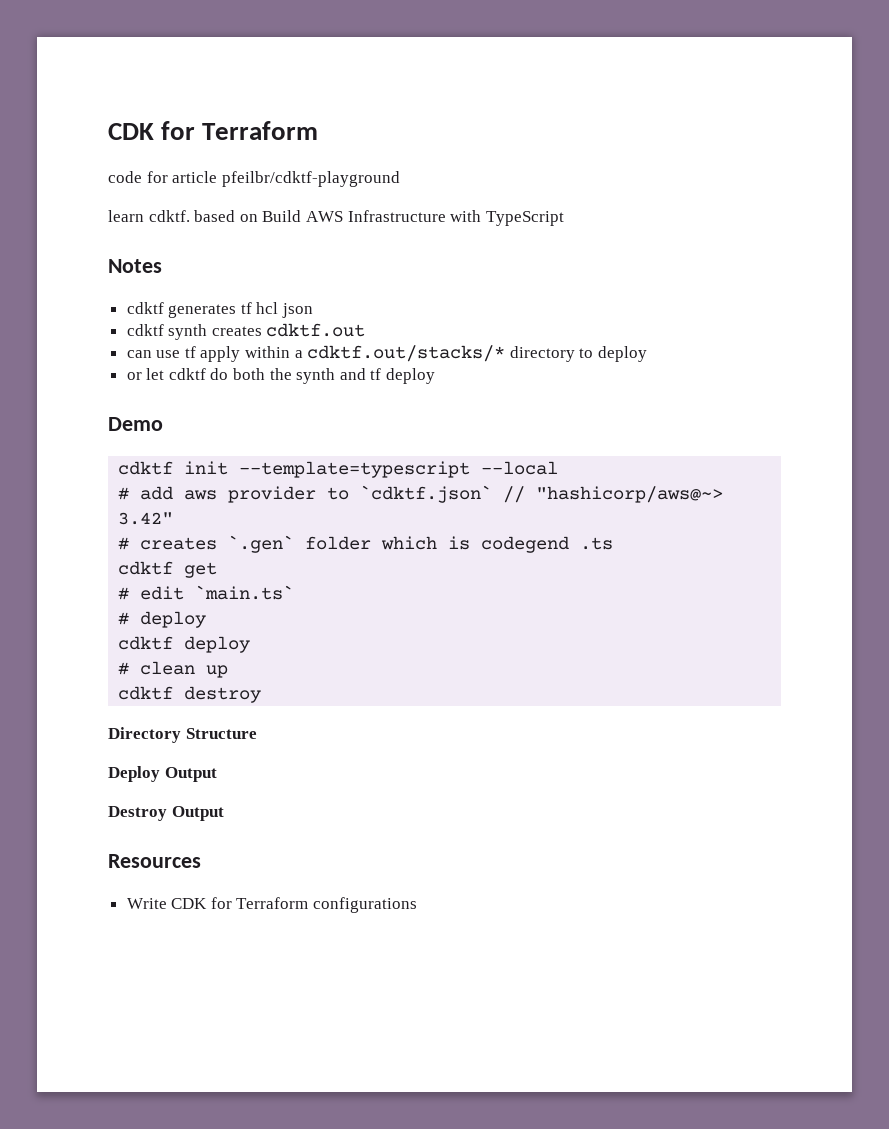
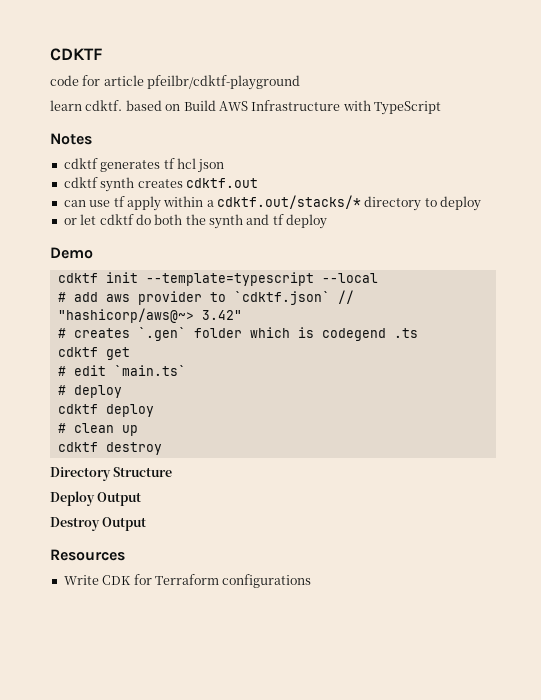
[108,121,319,140] CDK for Terraform -> [50,48,103,61] CDKTF

